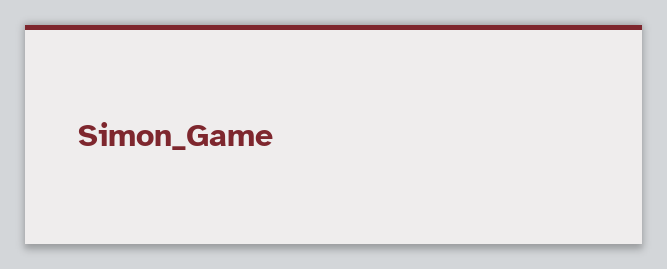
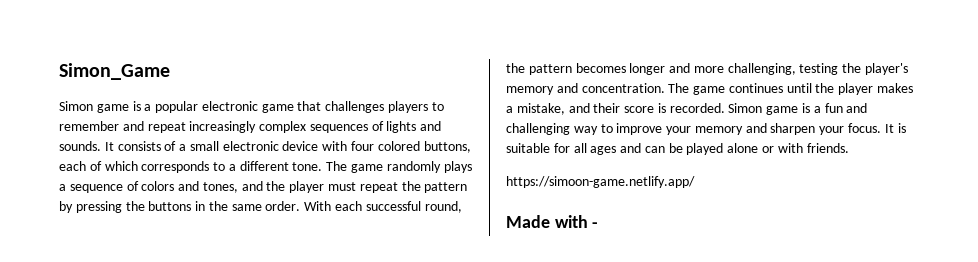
(273, 136) none -> [59,101,444,113] [59,121,442,133] [59,141,471,153] [59,161,472,173] [59,181,468,193] [59,201,462,213] [506,63,909,75] [506,83,914,95] [506,103,868,115] [506,123,906,135] [506,143,849,155] [506,176,695,188] [506,215,599,228] // Simon game is a popular electronic game that challenges players to remember and repeat increasingly complex sequences of lights and sounds. It consists of a small electronic device with four colored buttons, each of which corresponds to a different tone. The game randomly plays a sequence of colors and tones, and the player must repeat the pattern by pressing the buttons in the same order. With each successful round, the pattern becomes longer and more challenging, testing the player's memory and concentration. The game continues until the player makes a mistake, and their score is recorded. Simon game is a fun and challenging way to improve your memory and sharpen your focus. It is suitable for all ages and can be played alone or with friends. // https://simoon-game.netlify.app/ // Made with -

